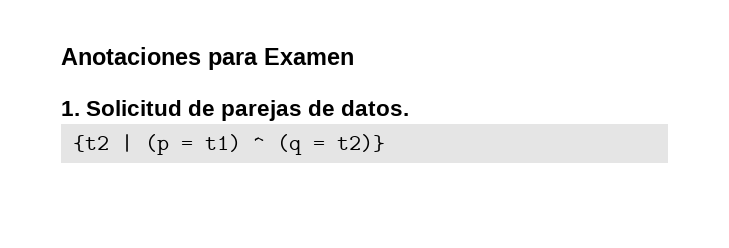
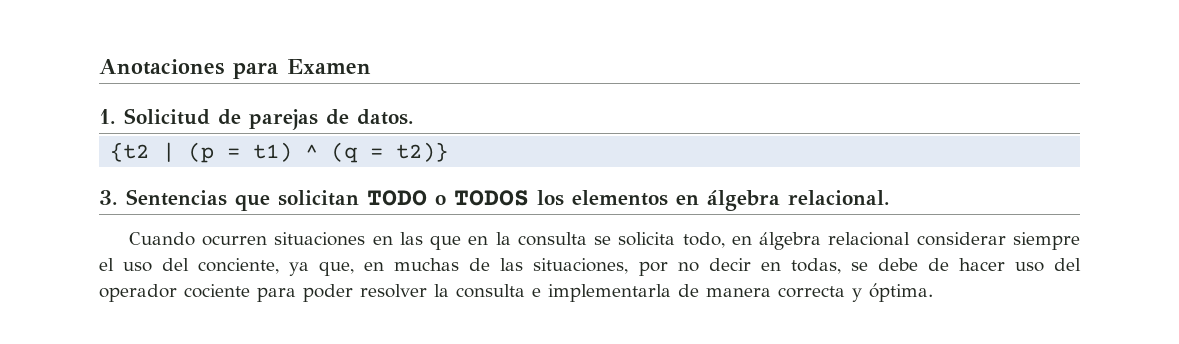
(386, 143) none -> [99,189,890,211] [128,232,1080,250] [99,258,1081,276] [99,283,933,302] // 3. Sentencias que solicitan TODO o TODOS los elementos en álgebra relacional. // Cuando ocurren situaciones en las que en la consulta se solicita todo, en álgebra relacional considerar siempre el uso del conciente, ya que, en muchas de las situaciones, por no decir en todas, se debe de hacer uso del operador cociente para poder resolver la consulta e implementarla de manera correcta y óptima.

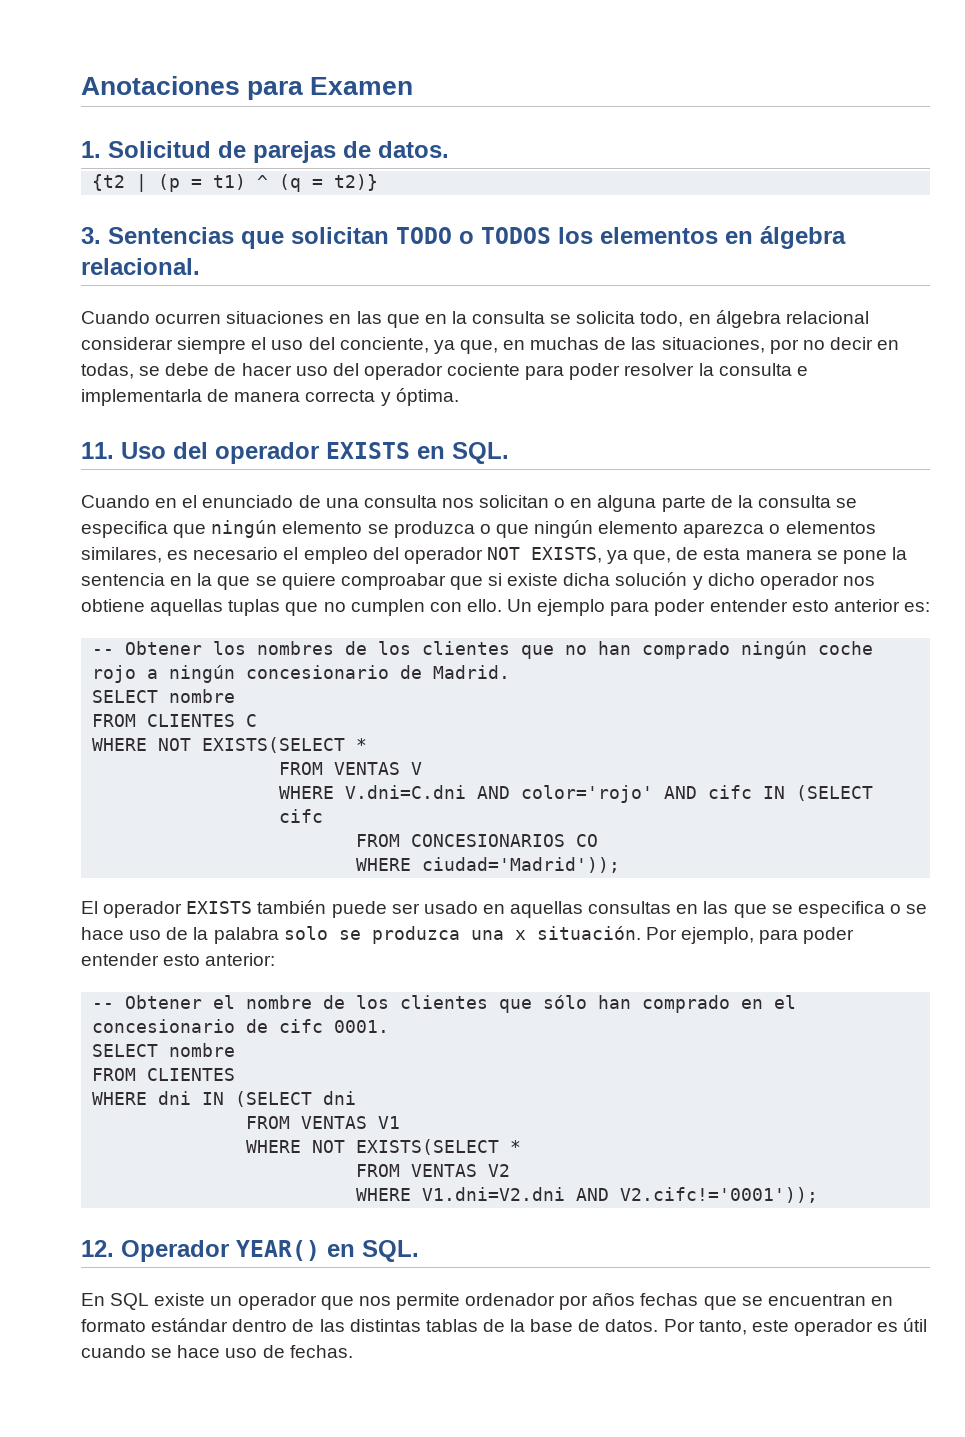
(933, 292) none -> [81,442,509,464] [81,495,858,512] [81,520,876,538] [81,547,907,564] [81,572,875,590] [81,599,930,616] [92,641,874,659] [92,665,511,683] [92,689,236,703] [92,714,258,727] [92,737,368,753] [279,762,423,775] [279,785,874,803] [279,809,324,823] [356,834,599,847] [356,857,621,873] [81,900,928,918] [81,926,855,944] [81,953,276,966] [92,995,797,1013] [92,1019,390,1033] [92,1043,236,1057] [92,1068,236,1081] [92,1091,357,1107] [246,1116,401,1129] [246,1139,522,1155] [356,1164,511,1177] [356,1187,819,1203] [81,1240,419,1262] [81,1292,893,1310] [81,1318,928,1336] [81,1345,353,1358] // 11. Uso del operador EXISTS en SQL. // Cuando en el enunciado de una consulta nos solicitan o en alguna parte de la consulta se especifica que ningún elemento se produzca o que ningún elemento aparezca o elementos similares, es necesario el empleo del operador NOT EXISTS, ya que, de esta manera se pone la sentencia en la que se quiere comproabar que si existe dicha solución y dicho operador nos obtiene aquellas tuplas que no cumplen con ello. Un ejemplo para poder entender esto anterior es: // -- Obtener los nombres de los clientes que no han comprado ningún coche rojo a ningún concesionario de Madrid. // SELECT nombre // FROM CLIENTES C // WHERE NOT EXISTS(SELECT * // FROM VENTAS V // WHERE V.dni=C.dni AND color='rojo' AND cifc IN (SELECT cifc // FROM CONCESIONARIOS CO // WHERE ciudad='Madrid')); // El operador EXISTS también puede ser usado en aquellas consultas en las que se especifica o se hace uso de la palabra solo se produzca una x situación. Por ejemplo, para poder entender esto anterior: // -- Obtener el nombre de los clientes que sólo han comprado en el concesionario de cifc 0001. // SELECT nombre // FROM CLIENTES // WHERE dni IN (SELECT dni // FROM VENTAS V1 // WHERE NOT EXISTS(SELECT * // FROM VENTAS V2 // WHERE V1.dni=V2.dni AND V2.cifc!='0001')); // 12. Operador YEAR() en SQL. // En SQL existe un operador que nos permite ordenador por años fechas que se encuentran en formato estándar dentro de las distintas tablas de la base de datos. Por tanto, este operador es útil cuando se hace uso de fechas.

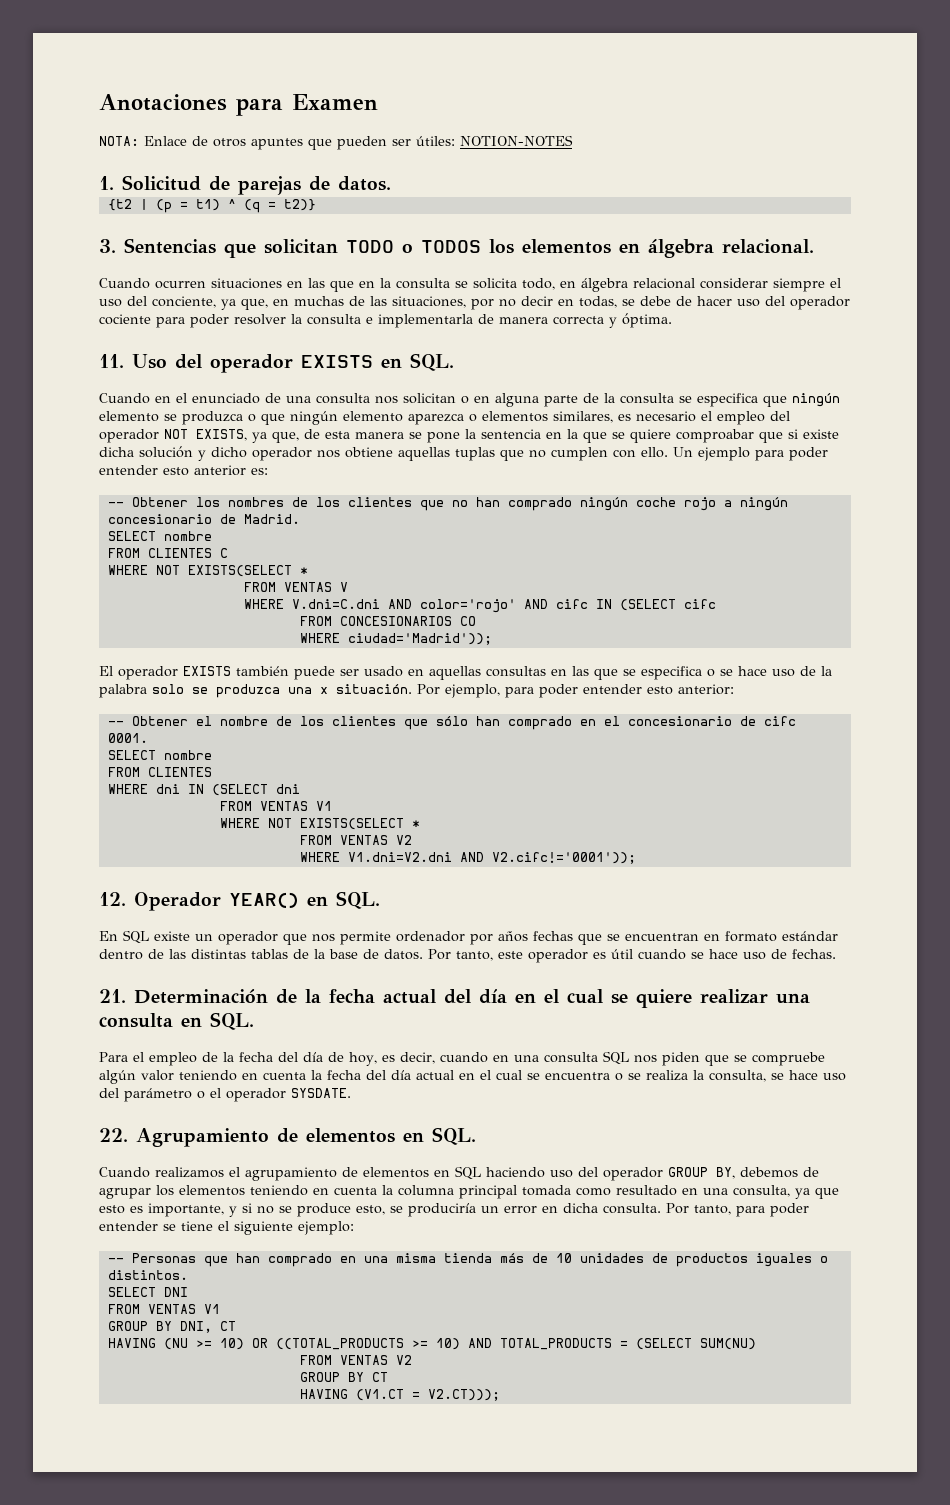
(414, 86) none -> [99,135,573,150] // NOTA: Enlace de otros apuntes que pueden ser útiles: NOTION-NOTES
(353, 1351) none -> [99,989,810,1008] [99,1012,254,1030] [99,1051,825,1066] [99,1070,846,1084] [99,1088,351,1102] [99,1127,476,1147] [99,1166,819,1181] [99,1185,839,1199] [99,1203,809,1217] [99,1221,354,1235] [107,1253,828,1267] [107,1270,188,1280] [107,1287,188,1297] [107,1304,220,1314] [107,1321,236,1333] [107,1338,756,1350] [299,1355,412,1365] [299,1372,388,1382] [299,1389,500,1401] // 21. Determinación de la fecha actual del día en el cual se quiere realizar una consulta en SQL. // Para el empleo de la fecha del día de hoy, es decir, cuando en una consulta SQL nos piden que se compruebe algún valor teniendo en cuenta la fecha del día actual en el cual se encuentra o se realiza la consulta, se hace uso del parámetro o el operador SYSDATE. // 22. Agrupamiento de elementos en SQL. // Cuando realizamos el agrupamiento de elementos en SQL haciendo uso del operador GROUP BY, debemos de agrupar los elementos teniendo en cuenta la columna principal tomada como resultado en una consulta, ya que esto es importante, y si no se produce esto, se produciría un error en dicha consulta. Por tanto, para poder entender se tiene el siguiente ejemplo: // -- Personas que han comprado en una misma tienda más de 10 unidades de productos iguales o distintos. // SELECT DNI // FROM VENTAS V1 // GROUP BY DNI, CT // HAVING (NU >= 10) OR ((TOTAL_PRODUCTS >= 10) AND TOTAL_PRODUCTS = (SELECT SUM(NU) // FROM VENTAS V2 // GROUP BY CT // HAVING (V1.CT = V2.CT)));

